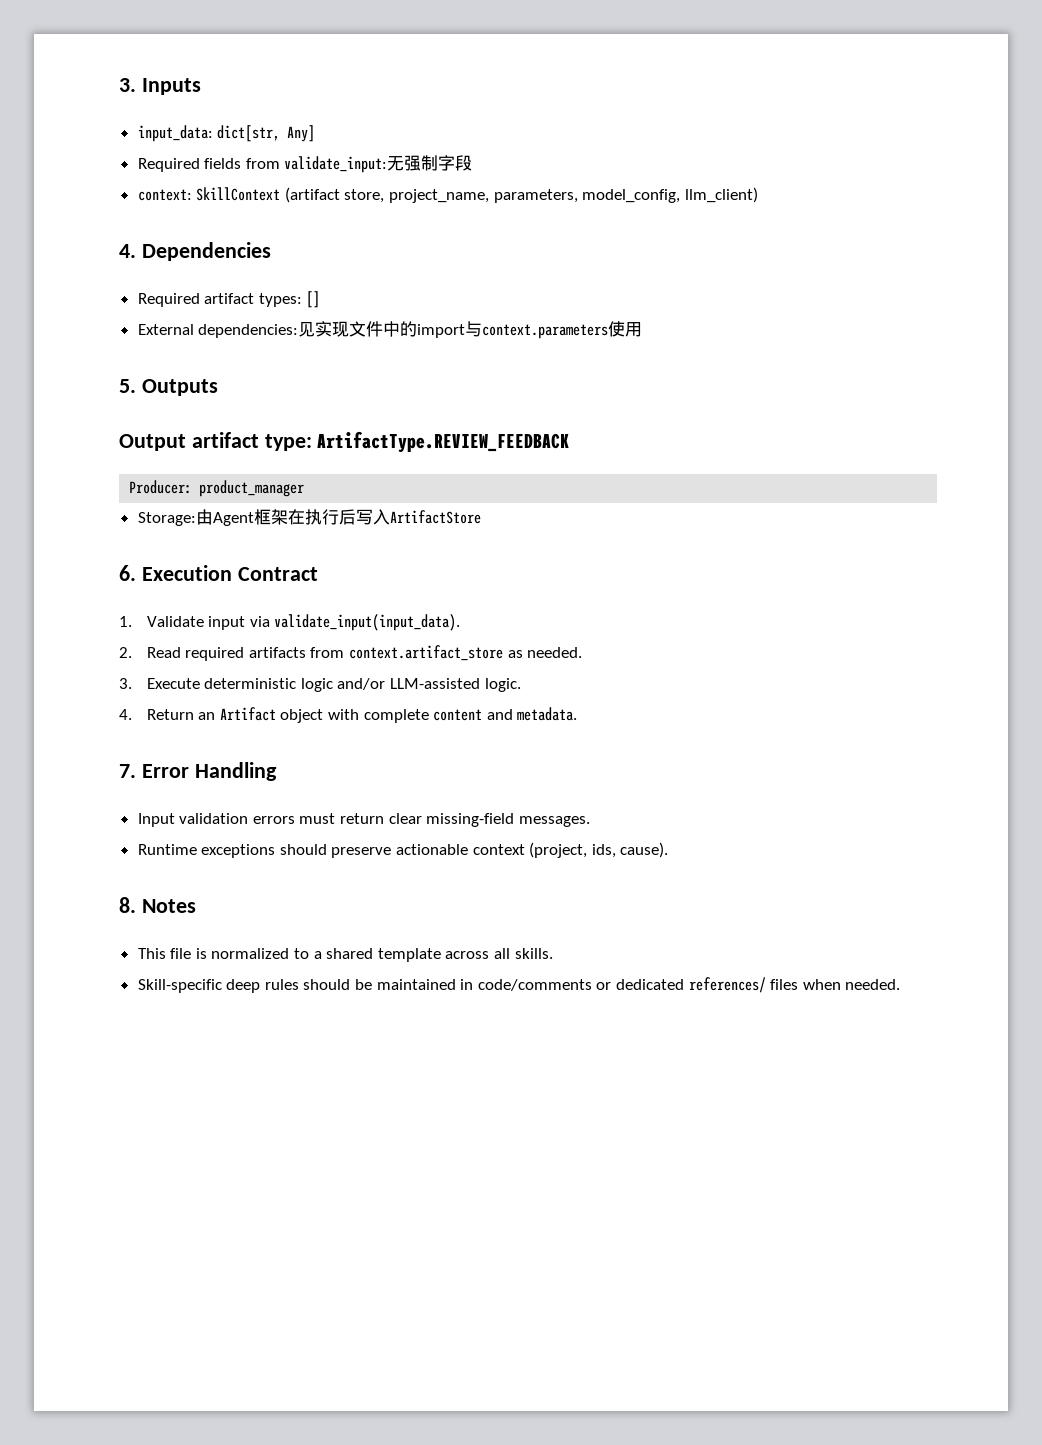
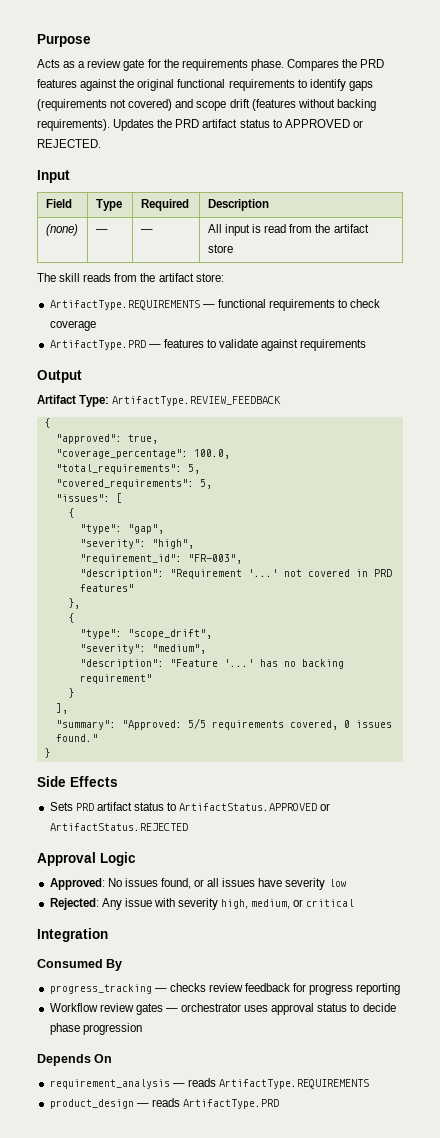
[119,78,201,95] [137,125,316,142] [137,155,473,173] [137,187,758,203] [119,242,271,261] [137,291,321,308] [137,321,643,339] [119,379,218,396] 3. Inputs // input_data: dict[str, Any] // Required fields from validate_input:无强制字段 // context: SkillContext (artifact store, project_name, parameters, model_config, llm_client) // 4. Dependencies // Required artifact types: [] // External dependencies:见实现文件中的import与context.parameters使用 // 5. Outputs -> [37,34,91,47] [37,59,385,71] [37,79,373,91] [37,99,376,111] [37,119,363,131] [37,139,101,148] [37,170,70,183] [45,199,72,208] [95,199,122,211] [140,199,189,211] [207,199,269,211] [45,224,78,236] [95,229,108,233] [140,229,153,233] [207,224,369,236] [207,244,233,253] [37,273,224,282] [49,299,381,311] [49,320,96,331] [49,339,367,351] Purpose // Acts as a review gate for the requirements phase. Compares the PRD features against the original functional requirements to identify gaps (requirements not covered) and scope drift (features without backing requirements). Updates the PRD artifact status to APPROVED or REJECTED. // Input // Field | Type | Required | Description // (none) | — | — | All input is read from the artifact store // The skill reads from the artifact store: // ArtifactType.REQUIREMENTS — functional requirements to check coverage // ArtifactType.PRD — features to validate against requirements
[191,432,312,451] artifact type: -> [37,395,110,407] // Artifact Type:
[129,480,305,497] [137,509,481,526] [119,565,318,581] [119,614,461,631] [119,645,583,661] [119,678,521,692] [119,707,578,723] [119,762,277,781] [137,813,590,827] [137,842,669,858] [119,897,196,913] [137,948,553,962] [137,977,901,993] Producer: product_manager // Storage:由Agent框架在执行后写入ArtifactStore // 6. Execution Contract // 1. Validate input via validate_input(input_data). // 2. Read required artifacts from context.artifact_store as needed. // 3. Execute deterministic logic and/or LLM-assisted logic. // 4. Return an Artifact object with complete content and metadata. // 7. Error Handling // Input validation errors must return clear missing-field messages. // Runtime exceptions should preserve actionable context (project, ids, cause). // 8. Notes // This file is normalized to a shared template across all skills. // Skill-specific deep rules should be maintained in code/comments or dedicated references/ files when needed. -> [43,418,50,428] [55,434,158,444] [55,449,230,459] [55,464,200,474] [55,479,212,489] [55,493,122,503] [67,508,74,518] [79,524,164,534] [79,539,194,549] [79,554,242,564] [79,569,392,579] [79,584,134,592] [67,598,80,609] [67,613,74,623] [79,629,212,639] [79,644,206,654] [79,659,344,669] [79,674,152,684] [67,688,74,698] [55,703,68,714] [55,718,392,730] [55,734,98,742] [43,748,50,758] [37,776,118,787] [49,802,331,811] [49,823,188,831] [37,852,136,866] [49,878,347,890] [49,898,355,910] [37,928,108,942] [37,959,123,971] [49,983,401,995] [49,1003,396,1015] [49,1023,142,1035] [37,1054,113,1066] [49,1078,369,1089] [49,1098,279,1109] { // "approved": true, // "coverage_percentage": 100.0, // "total_requirements": 5, // "covered_requirements": 5, // "issues": [ // { // "type": "gap", // "severity": "high", // "requirement_id": "FR-003", // "description": "Requirement '...' not covered in PRD features" // }, // { // "type": "scope_drift", // "severity": "medium", // "description": "Feature '...' has no backing requirement" // } // ], // "summary": "Approved: 5/5 requirements covered, 0 issues found." // } // Side Effects // Sets PRD artifact status to ArtifactStatus.APPROVED or ArtifactStatus.REJECTED // Approval Logic // Approved: No issues found, or all issues have severity low // Rejected: Any issue with severity high, medium, or critical // Integration // Consumed By // progress_tracking — checks review feedback for progress reporting // Workflow review gates — orchestrator uses approval status to decide phase progression // Depends On // requirement_analysis — reads ArtifactType.REQUIREMENTS // product_design — reads ArtifactType.PRD

